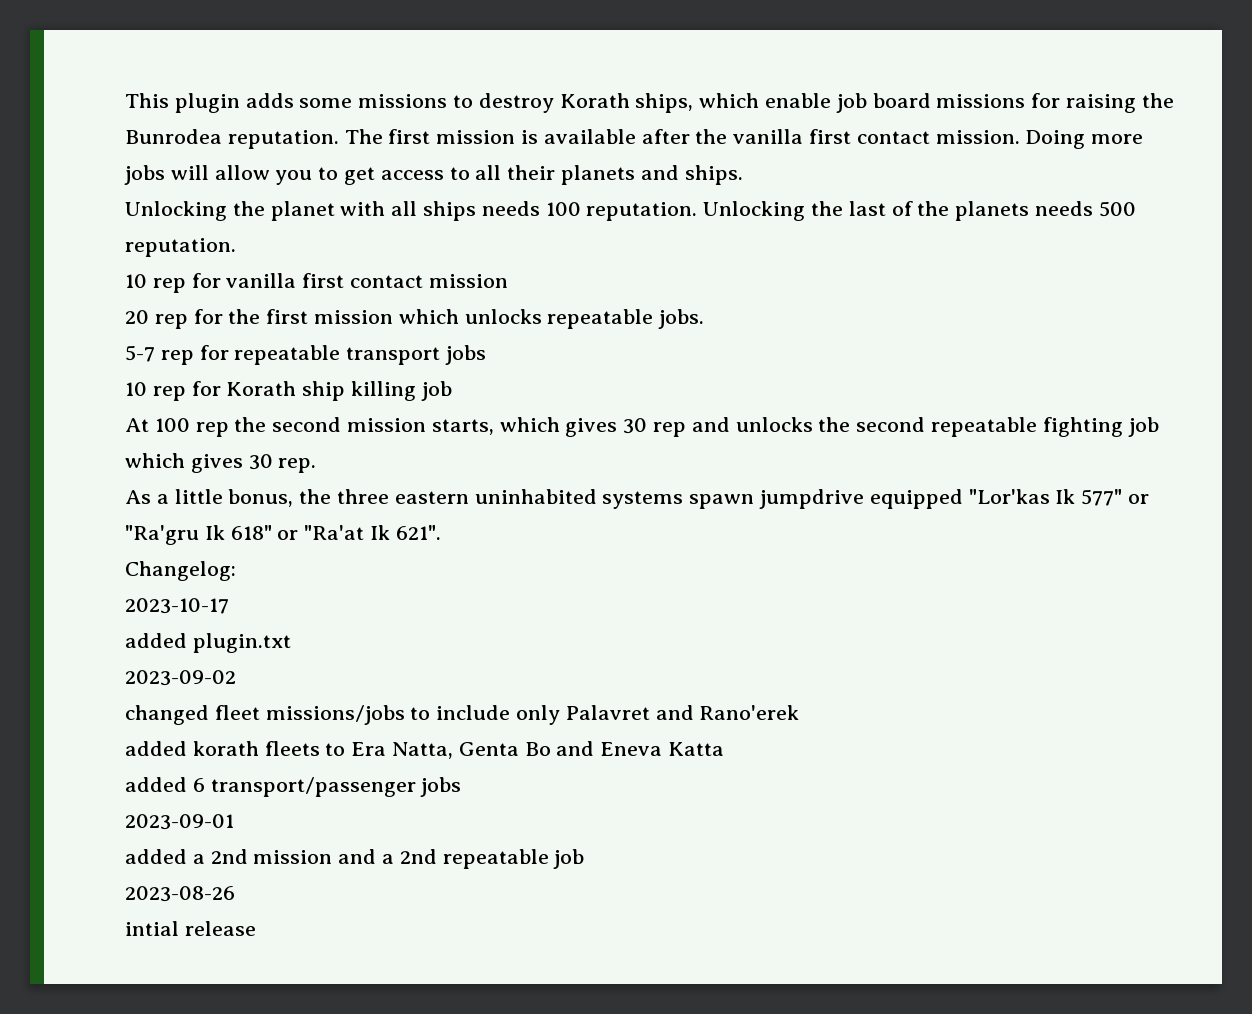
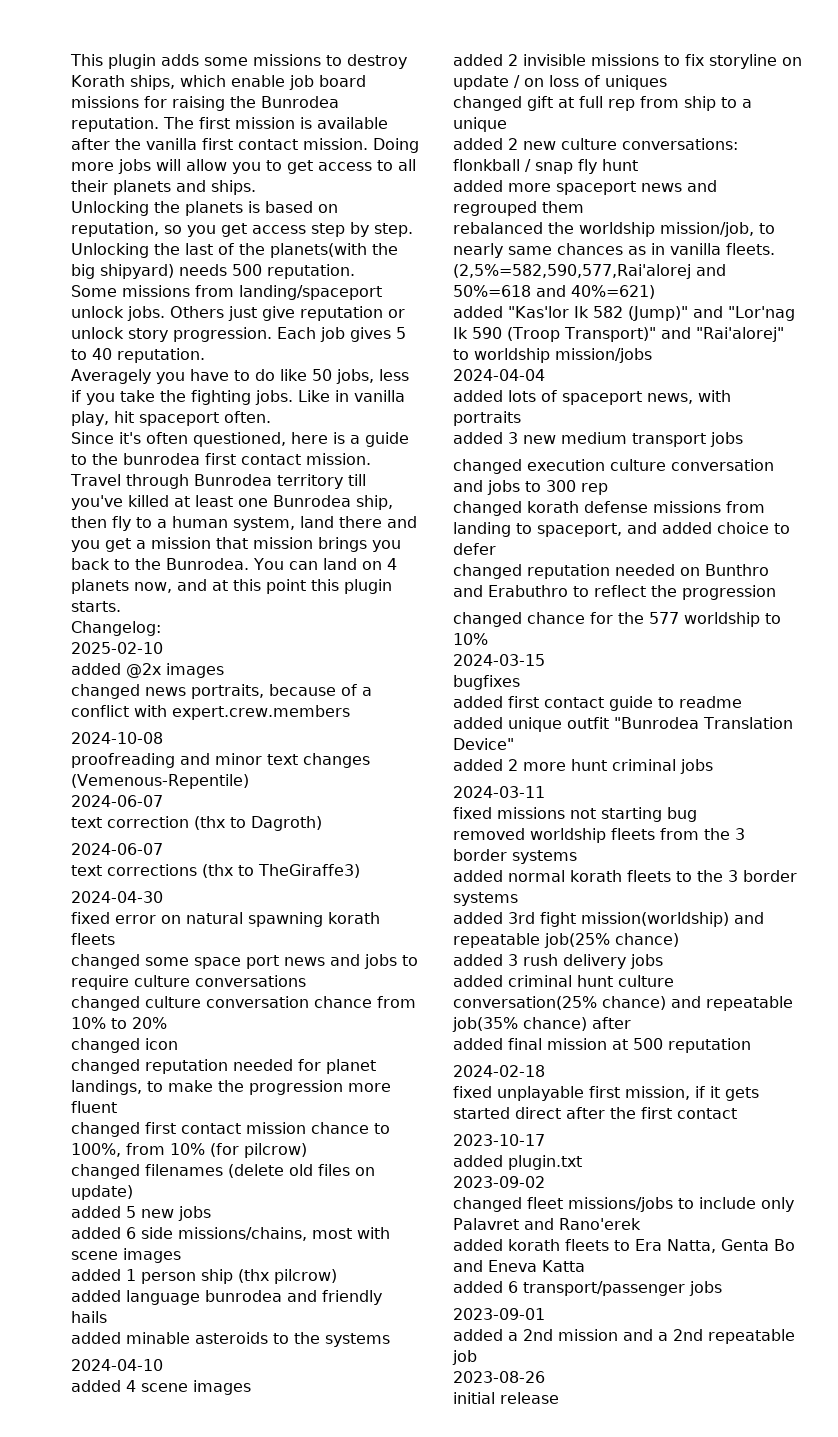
[270,201,698,221] planet with all ships needs 100 reputation. -> [185,201,338,216] [71,222,413,237] planets is based on reputation, so you get access step by step.
[955,201,1030,221] planets -> [270,243,398,258] [71,264,174,279] planets(with the big shipyard)
[125,273,508,293] [125,309,705,329] [125,345,487,365] [125,381,452,401] [125,417,1159,437] [125,453,317,473] [125,489,1150,509] [125,525,441,545] [125,561,236,581] 10 rep for vanilla first contact mission // 20 rep for the first mission which unlocks repeatable jobs. // 5-7 rep for repeatable transport jobs // 10 rep for Korath ship killing job // At 100 rep the second mission starts, which gives 30 rep and unlocks the second repeatable fighting job which gives 30 rep. // As a little bonus, the three eastern uninhabited systems spawn jumpdrive equipped "Lor'kas Ik 577" or "Ra'gru Ik 618" or "Ra'at Ik 621". // Changelog: -> [71,285,382,300] [71,306,405,321] [71,327,406,342] [71,348,205,363] [71,369,409,384] [71,390,405,405] [71,411,271,426] [71,432,409,447] [71,453,371,465] [70,474,366,489] [71,495,393,510] [71,516,417,531] [71,537,401,552] [71,558,397,570] [71,579,392,594] [71,601,121,612] [71,621,161,636] [71,642,163,654] [71,663,224,678] [71,684,372,699] [71,705,350,720] [71,732,163,744] [71,753,370,768] [71,774,249,789] [71,795,163,807] [71,816,322,831] [71,843,163,855] [71,864,360,878] [71,891,163,903] [71,912,380,927] [71,933,115,945] [71,954,418,969] [71,975,306,990] [71,996,416,1011] [71,1017,167,1029] [71,1038,178,1053] [71,1059,376,1074] [71,1080,391,1095] [71,1101,117,1113] [71,1122,390,1137] [71,1143,307,1158] [71,1164,375,1179] [71,1185,133,1200] [71,1206,211,1221] [71,1227,390,1241] [71,1248,181,1263] [71,1269,337,1284] [71,1290,382,1305] [71,1311,107,1323] [71,1332,390,1347] [71,1359,163,1371] [71,1380,251,1395] [453,54,802,69] [453,75,667,90] [453,96,752,111] [453,117,507,132] [453,138,738,150] [453,159,638,174] [453,180,717,195] [453,201,584,216] [453,222,775,237] [453,243,775,258] [453,264,726,279] [453,285,655,299] [453,306,795,321] [453,327,784,342] [453,348,652,363] [453,369,545,381] [453,390,731,405] [453,411,521,426] [453,432,743,447] [453,459,774,474] [453,480,608,495] [453,501,765,516] [453,522,790,537] [453,543,496,555] [453,564,769,579] [453,585,776,600] [453,612,781,627] [453,633,488,645] [453,654,545,666] [453,675,520,690] [453,696,742,711] [453,717,793,732] [453,738,514,750] [453,759,713,774] [453,786,545,798] [453,807,697,822] [453,828,745,843] [453,849,577,864] [453,870,797,882] [453,892,518,906] [453,912,764,927] [453,933,679,948] [453,954,663,969] [453,975,674,987] [453,996,793,1011] [452,1017,631,1032] [453,1038,751,1053] [453,1065,545,1077] [453,1086,759,1101] [453,1107,737,1119] Some missions from landing/spaceport unlock jobs. Others just give reputation or unlock story progression. Each job gives 5 to 40 reputation. // Averagely you have to do like 50 jobs, less if you take the fighting jobs. Like in vanilla play, hit spaceport often. // Since it's often questioned, here is a guide to the bunrodea first contact mission. Travel through Bunrodea territory till you've killed at least one Bunrodea ship, then fly to a human system, land there and you get a mission that mission brings you back to the Bunrodea. You can land on 4 planets now, and at this point this plugin starts. // Changelog: // 2025-02-10 // added @2x images // changed news portraits, because of a conflict with expert.crew.members // 2024-10-08 // proofreading and minor text changes (Vemenous-Repentile) // 2024-06-07 // text correction (thx to Dagroth) // 2024-06-07 // text corrections (thx to TheGiraffe3) // 2024-04-30 // fixed error on natural spawning korath fleets // changed some space port news and jobs to require culture conversations // changed culture conversation chance from 10% to 20% // changed icon // changed reputation needed for planet landings, to make the progression more fluent // changed first contact mission chance to 100%, from 10% (for pilcrow) // changed filenames (delete old files on update) // added 5 new jobs // added 6 side missions/chains, most with scene images // added 1 person ship (thx pilcrow) // added language bunrodea and friendly hails // added minable asteroids to the systems // 2024-04-10 // added 4 scene images // added 2 invisible missions to fix storyline on update / on loss of uniques // changed gift at full rep from ship to a unique // added 2 new culture conversations: flonkball / snap fly hunt // added more spaceport news and regrouped them // rebalanced the worldship mission/job, to nearly same chances as in vanilla fleets. (2,5%=582,590,577,Rai'alorej and 50%=618 and 40%=621) // added "Kas'lor Ik 582 (Jump)" and "Lor'nag Ik 590 (Troop Transport)" and "Rai'alorej" to worldship mission/jobs // 2024-04-04 // added lots of spaceport news, with portraits // added 3 new medium transport jobs // changed execution culture conversation and jobs to 300 rep // changed korath defense missions from landing to spaceport, and added choice to defer // changed reputation needed on Bunthro and Erabuthro to reflect the progression // changed chance for the 577 worldship to 10% // 2024-03-15 // bugfixes // added first contact guide to readme // added unique outfit "Bunrodea Translation Device" // added 2 more hunt criminal jobs // 2024-03-11 // fixed missions not starting bug // removed worldship fleets from the 3 border systems // added normal korath fleets to the 3 border systems // added 3rd fight mission(worldship) and repeatable job(25% chance) // added 3 rush delivery jobs // added criminal hunt culture conversation(25% chance) and repeatable job(35% chance) after // added final mission at 500 reputation // 2024-02-18 // fixed unplayable first mission, if it gets started direct after the first contact
[125,921,179,936] intial -> [453,1392,495,1404] initial

